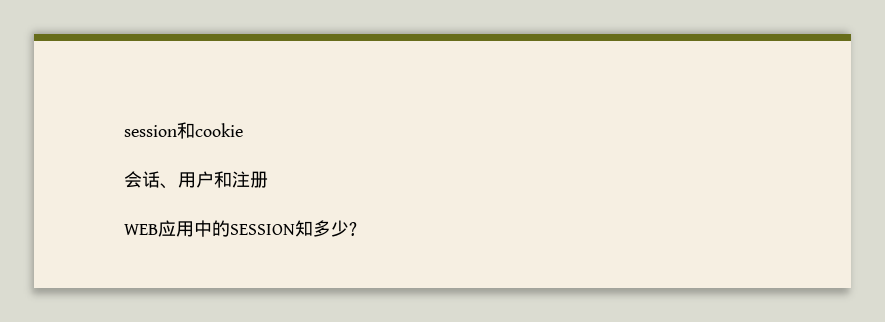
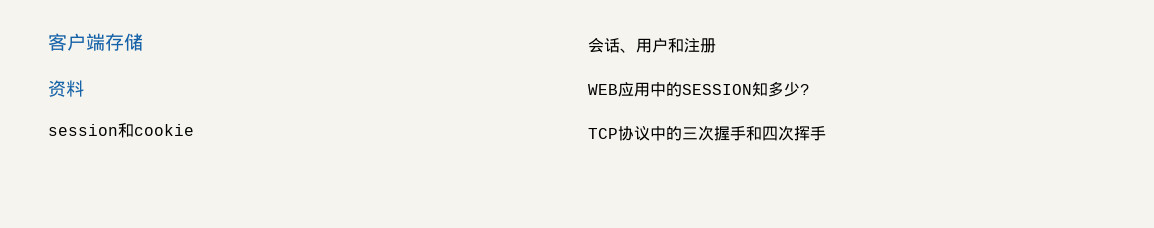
(124, 131) none -> [48,33,143,51] [48,80,84,97] 客户端存储 // 资料 //
(357, 229) none -> [588,125,826,141] // TCP协议中的三次握手和四次挥手

